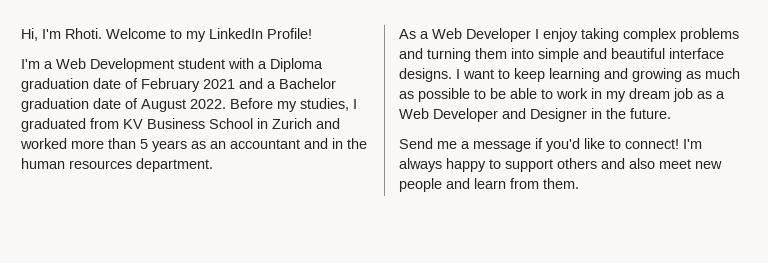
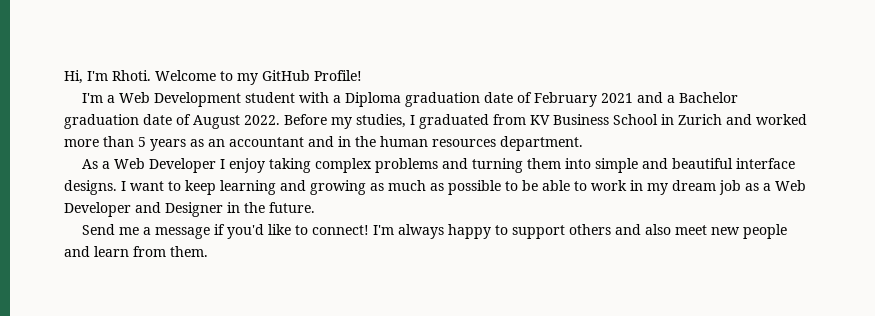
[209,28,263,39] LinkedIn -> [262,70,310,81] GitHub

